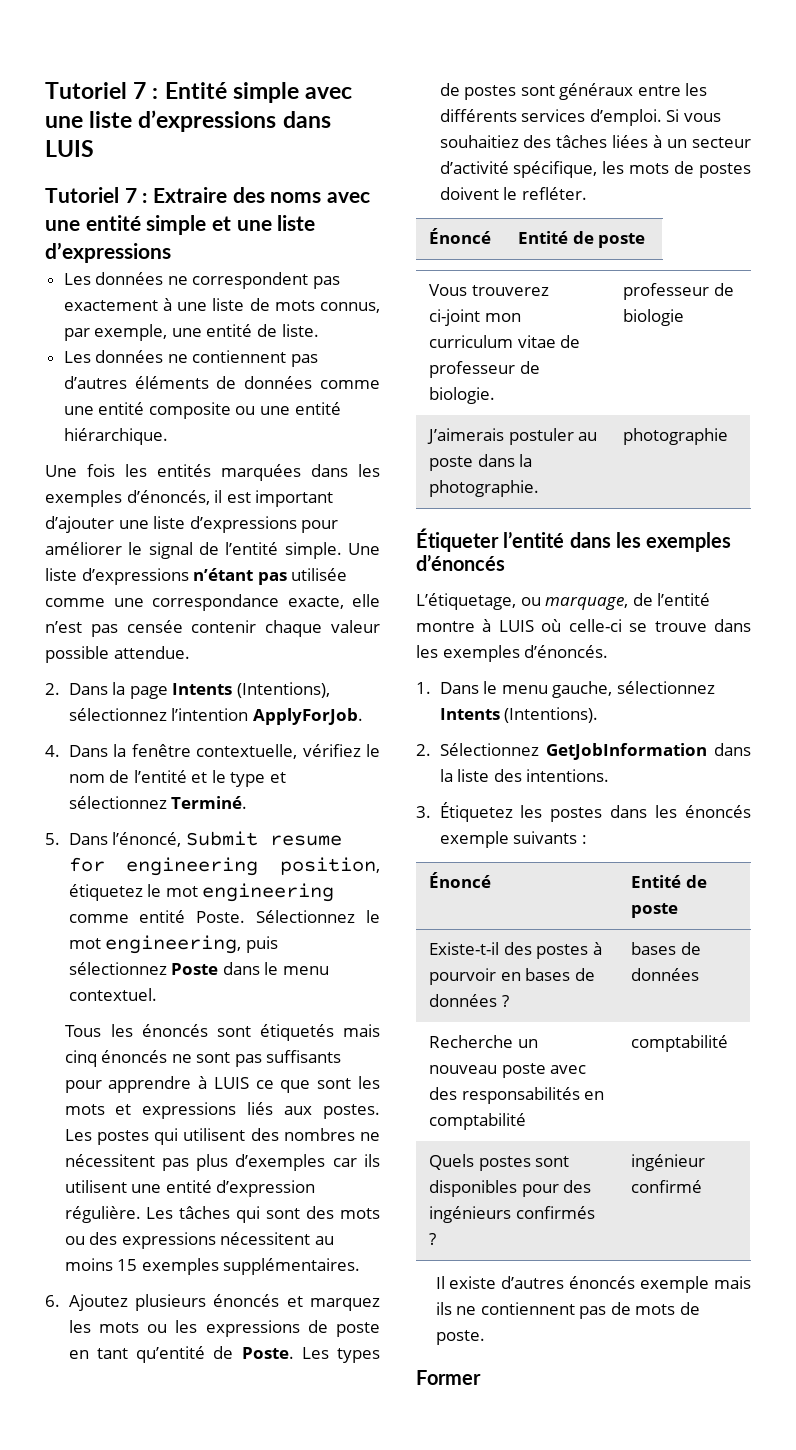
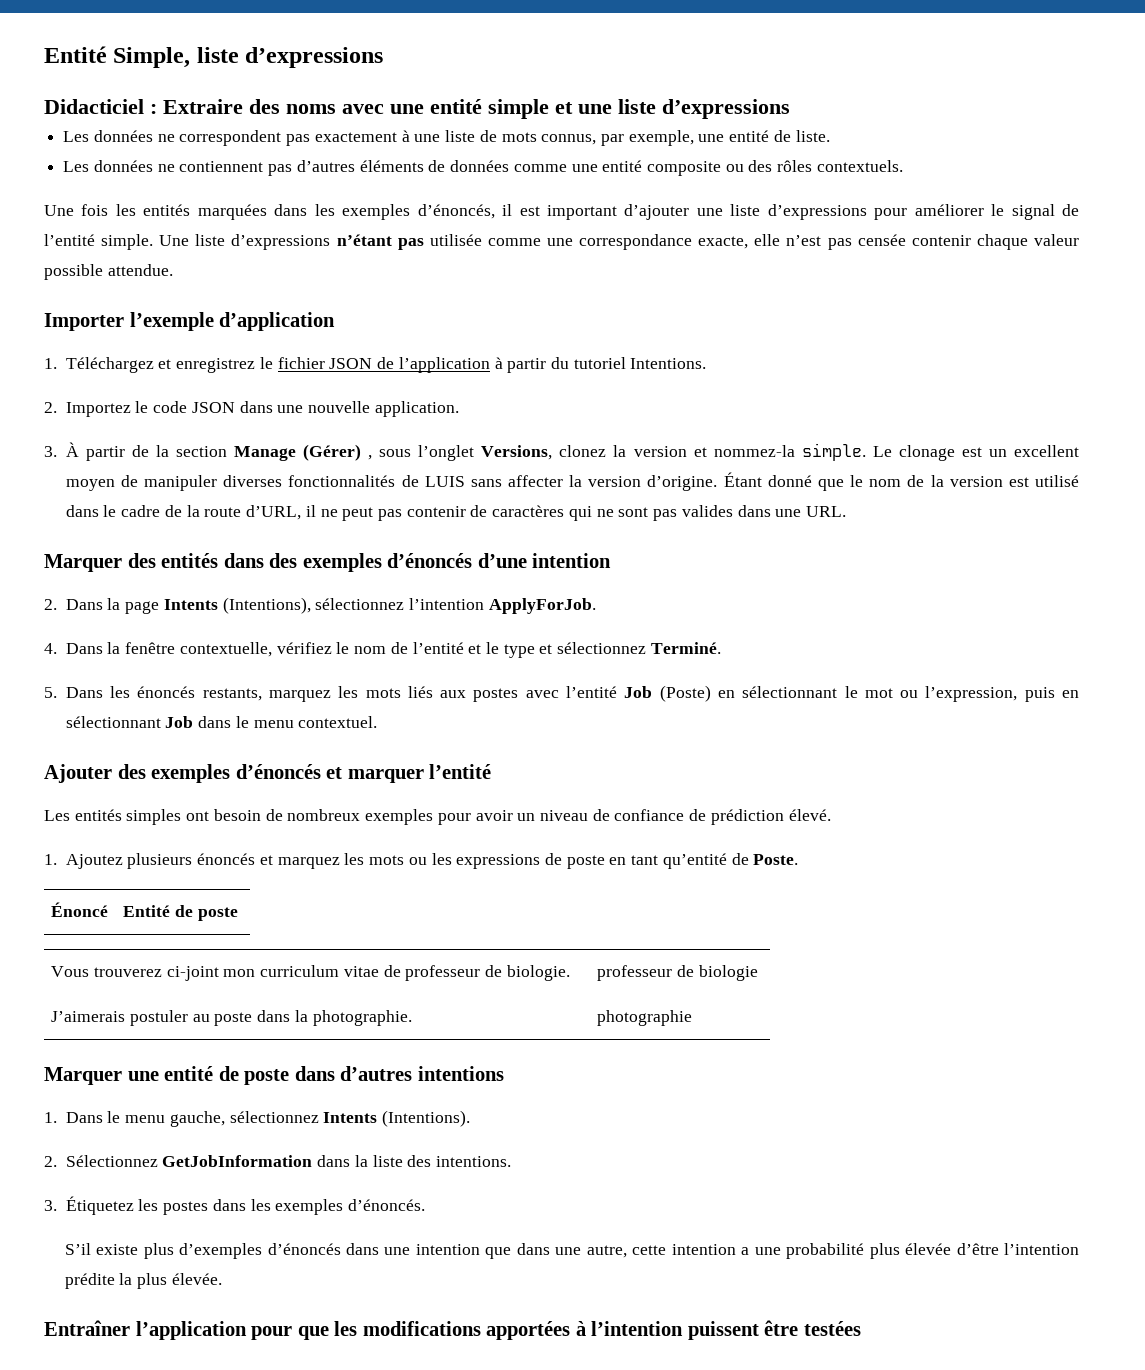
[45,82,353,103] [45,110,331,132] [45,140,94,157] [45,187,137,203] Tutoriel 7 : Entité simple avec une liste d’expressions dans LUIS // Tutoriel 7 -> [44,46,384,68] [44,99,144,114] Entité Simple, liste d’expressions // Didacticiel
[260,402,341,415] [63,428,168,445] une entité hiérarchique. -> [748,160,903,172] des rôles contextuels.
(190, 652) none -> [44,312,336,331] [44,357,707,373] [44,401,459,417] [44,442,1080,461] [65,472,1080,491] [65,505,846,521] [44,553,612,572] // Importer l’exemple d’application // 1. Téléchargez et enregistrez le fichier JSON de l’application à partir du tutoriel Intentions. // 2. Importez le code JSON dans une nouvelle application. // 3. À partir de la section Manage (Gérer) , sous l’onglet Versions, clonez la version et nommez-la simple. Le clonage est un excellent moyen de manipuler diverses fonctionnalités de LUIS sans affecter la version d’origine. Étant donné que le nom de la version est utilisé dans le cadre de la route d’URL, il ne peut pas contenir de caractères qui ne sont pas valides dans une URL. // Marquer des entités dans des exemples d’énoncés d’une intention
[112,831,342,847] [68,857,380,876] [68,883,335,902] [68,910,380,923] [68,935,278,954] [68,962,329,975] [68,988,157,1001] [64,1024,381,1041] [64,1050,342,1067] [64,1076,380,1093] [64,1102,381,1119] [64,1128,380,1145] [64,1154,380,1171] [64,1180,316,1197] [64,1206,381,1223] [64,1232,334,1249] [64,1258,361,1275] [45,1295,60,1307] l’énoncé, Submit resume for engineering position, étiquetez le mot engineering comme entité Poste. Sélectionnez le mot engineering, puis sélectionnez Poste dans le menu contextuel. // Tous les énoncés sont étiquetés mais cinq énoncés ne sont pas suffisants pour apprendre à LUIS ce que sont les mots et expressions liés aux postes. Les postes qui utilisent des nombres ne nécessitent pas plus d’exemples car ils utilisent une entité d’expression régulière. Les tâches qui sont des mots ou des expressions nécessitent au moins 15 exemples supplémentaires. // 6. -> [110,685,1079,702] [65,716,378,728] [44,764,492,783] [44,809,831,825] [44,854,57,865] les énoncés restants, marquez les mots liés aux postes avec l’entité Job (Poste) en sélectionnant le mot ou l’expression, puis en sélectionnant Job dans le menu contextuel. // Ajouter des exemples d’énoncés et marquer l’entité // Les entités simples ont besoin de nombreux exemples pour avoir un niveau de confiance de prédiction élevé. // 1.
[301,1347,380,1363] [439,83,708,100] [439,109,721,126] [439,135,751,148] [439,161,751,178] [439,187,587,200] Les types de postes sont généraux entre les différents services d’emploi. Si vous souhaitiez des tâches liées à un secteur d’activité spécifique, les mots de postes doivent le refléter. -> (799, 859) none
[416,528,732,552] [416,554,505,571] [416,593,711,610] [416,619,751,632] [416,645,609,662] Étiqueter l’entité dans les exemples d’énoncés // L’étiquetage, ou marquage, de l’entité montre à LUIS où celle-ci se trouve dans les exemples d’énoncés. -> [44,1066,504,1085] Marquer une entité de poste dans d’autres intentions
[685,805,751,818] [439,831,587,848] [429,872,492,888] [631,875,707,888] [631,903,679,918] [429,942,602,959] [429,968,595,985] [429,994,509,1007] [631,942,701,955] [631,968,700,981] [429,1035,538,1048] [429,1063,587,1078] [429,1087,605,1104] [429,1113,527,1130] [631,1035,729,1052] [429,1154,570,1171] [429,1180,592,1197] [429,1206,595,1223] [429,1233,437,1245] [631,1154,706,1171] [631,1180,703,1193] [435,1276,751,1293] [435,1302,701,1319] [435,1330,485,1345] [416,1370,481,1385] énoncés exemple suivants : // Énoncé | Entité de poste // Existe-t-il des postes à pourvoir en bases de données ? | bases de données // Recherche un nouveau poste avec des responsabilités en comptabilité | comptabilité // Quels postes sont disponibles pour des ingénieurs confirmés ? | ingénieur confirmé // Il existe d’autres énoncés exemple mais ils ne contiennent pas de mots de poste. // Former -> [275,1199,426,1215] [64,1243,1080,1259] [64,1273,222,1289] [44,1320,861,1340] exemples d’énoncés. // S’il existe plus d’exemples d’énoncés dans une intention que dans une autre, cette intention a une probabilité plus élevée d’être l’intention prédite la plus élevée. // Entraîner l’application pour que les modifications apportées à l’intention puissent être testées

